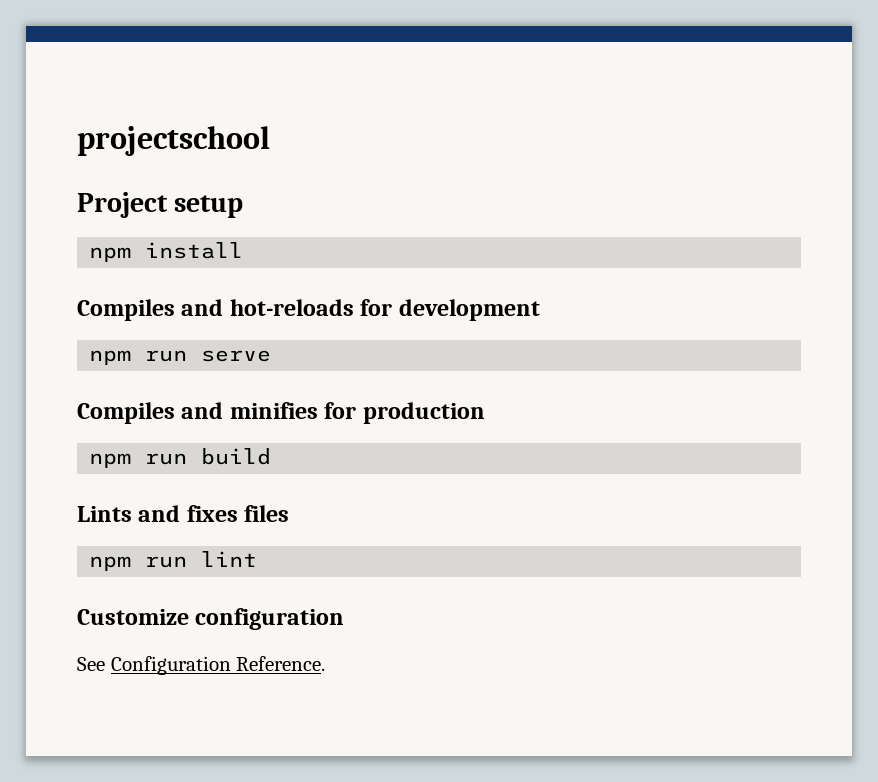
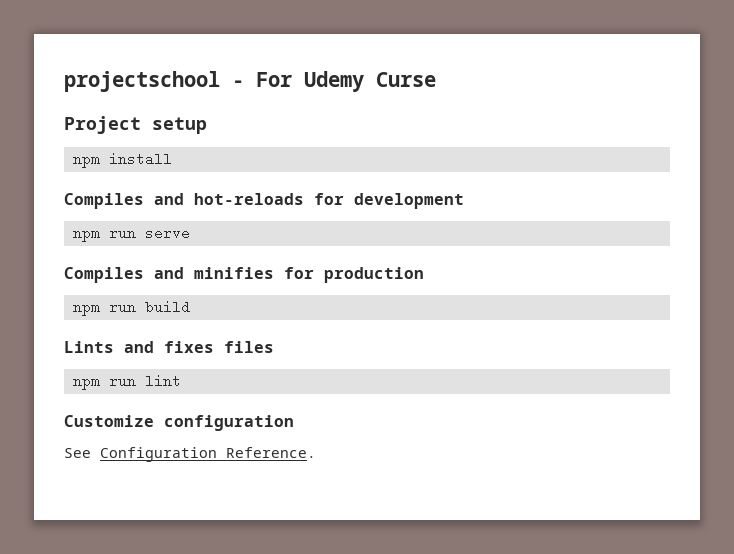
(270, 141) none -> [232,71,436,92] - For Udemy Curse

